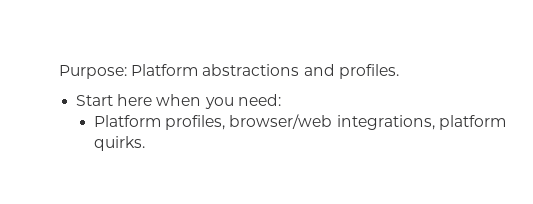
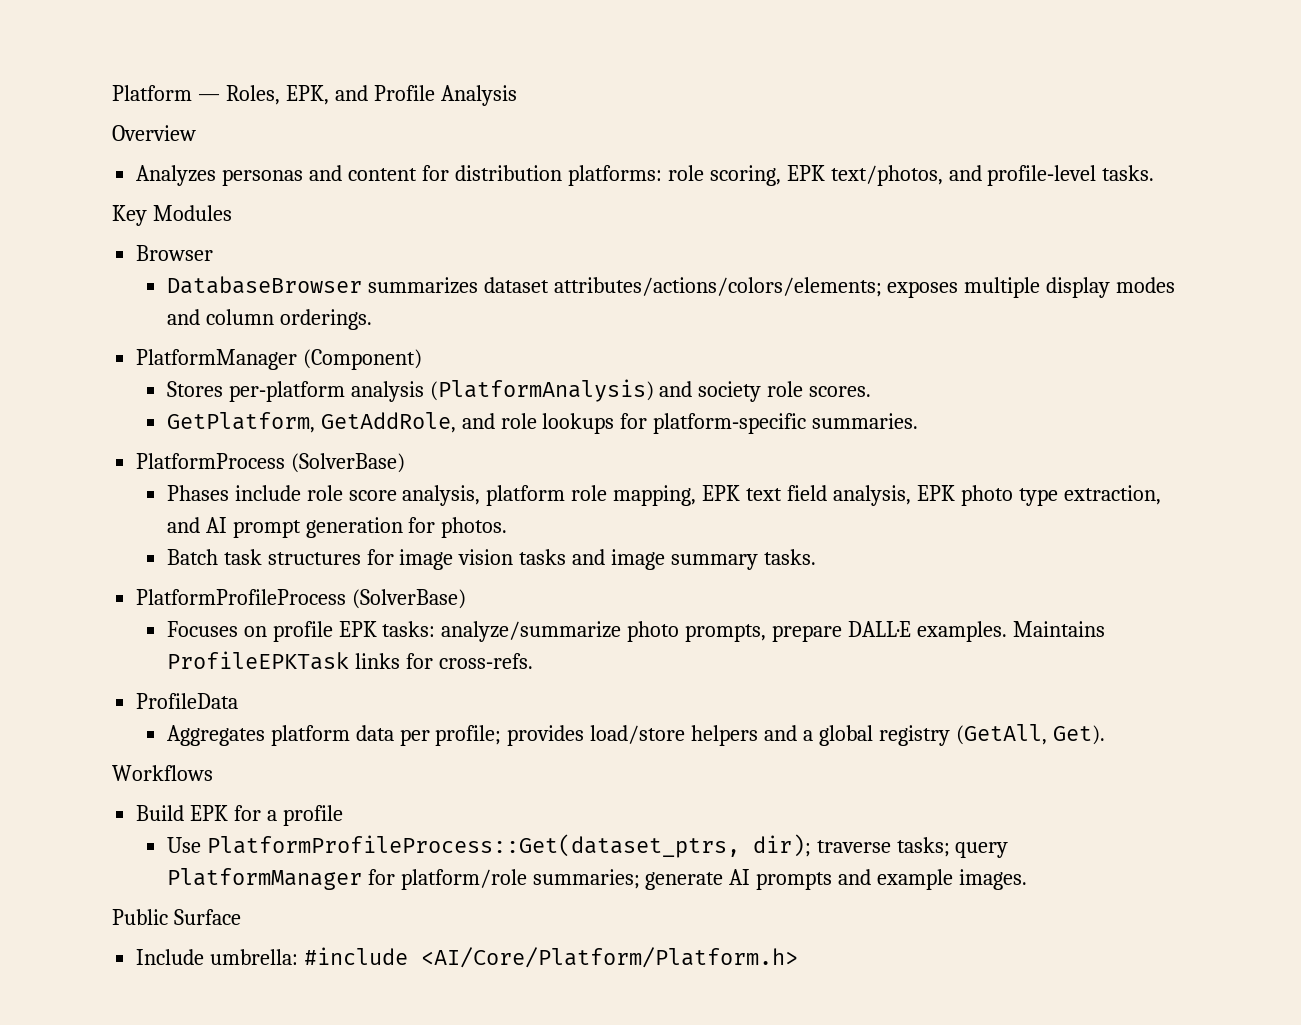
[59,64,399,79] [76,94,281,109] [93,114,506,130] [93,136,145,151] Purpose: Platform abstractions and profiles. // Start here when you need: // Platform profiles, browser/web integrations, platform quirks. -> [112,85,517,106] [112,125,196,141] [136,165,1155,186] [112,205,232,226] [136,245,214,261] [166,276,1176,298] [166,309,372,330] [136,349,423,370] [166,379,872,402] [166,412,919,434] [136,453,406,473] [166,485,1161,506] [166,517,508,538] [166,549,817,570] [136,589,467,609] [166,621,1106,642] [166,651,533,670] [136,693,239,709] [166,724,1105,746] [112,765,213,781] [136,805,343,826] [166,834,1009,858] [166,868,1028,890] [112,909,241,925] [136,947,799,968] Platform — Roles, EPK, and Profile Analysis // Overview // Analyzes personas and content for distribution platforms: role scoring, EPK text/photos, and profile‑level tasks. // Key Modules // Browser // DatabaseBrowser summarizes dataset attributes/actions/colors/elements; exposes multiple display modes and column orderings. // PlatformManager (Component) // Stores per‑platform analysis (PlatformAnalysis) and society role scores. // GetPlatform, GetAddRole, and role lookups for platform‑specific summaries. // PlatformProcess (SolverBase) // Phases include role score analysis, platform role mapping, EPK text field analysis, EPK photo type extraction, and AI prompt generation for photos. // Batch task structures for image vision tasks and image summary tasks. // PlatformProfileProcess (SolverBase) // Focuses on profile EPK tasks: analyze/summarize photo prompts, prepare DALL·E examples. Maintains ProfileEPKTask links for cross‑refs. // ProfileData // Aggregates platform data per profile; provides load/store helpers and a global registry (GetAll, Get). // Workflows // Build EPK for a profile // Use PlatformProfileProcess::Get(dataset_ptrs, dir); traverse tasks; query PlatformManager for platform/role summaries; generate AI prompts and example images. // Public Surface // Include umbrella: #include <AI/Core/Platform/Platform.h>

